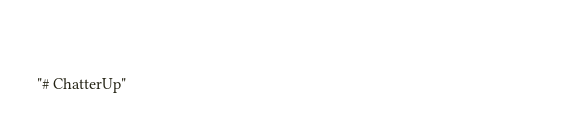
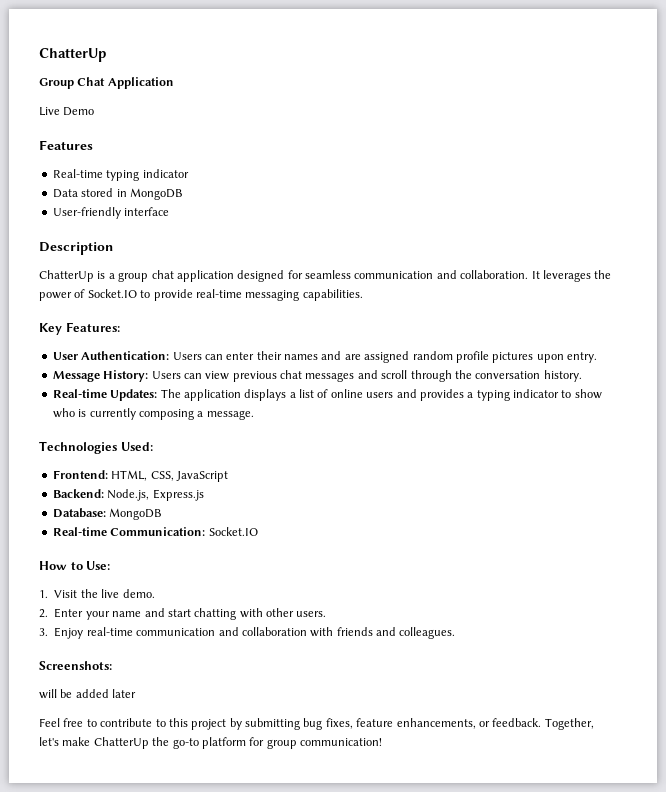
[37,78,127,93] "# ChatterUp" -> [39,48,106,62] [39,77,174,89] [39,107,95,116] [39,140,93,150] [52,169,189,181] [52,188,183,200] [52,207,170,219] [39,242,113,255] [39,270,612,282] [39,289,363,301] [39,322,120,335] [52,351,597,363] [52,370,582,382] [52,389,602,401] [52,408,254,420] [39,441,153,454] [52,470,228,482] [52,489,204,501] [52,508,163,520] [52,527,258,536] [39,561,111,570] [39,589,155,598] [39,608,327,620] [39,627,456,639] [39,661,112,670] [39,689,137,699] [39,718,594,730] [39,737,382,749] ChatterUp // Group Chat Application // Live Demo // Features // Real-time typing indicator // Data stored in MongoDB // User-friendly interface // Description // ChatterUp is a group chat application designed for seamless communication and collaboration. It leverages the power of Socket.IO to provide real-time messaging capabilities. // Key Features: // User Authentication: Users can enter their names and are assigned random profile pictures upon entry. // Message History: Users can view previous chat messages and scroll through the conversation history. // Real-time Updates: The application displays a list of online users and provides a typing indicator to show who is currently composing a message. // Technologies Used: // Frontend: HTML, CSS, JavaScript // Backend: Node.js, Express.js // Database: MongoDB // Real-time Communication: Socket.IO // How to Use: // 1. Visit the live demo. // 2. Enter your name and start chatting with other users. // 3. Enjoy real-time communication and collaboration with friends and colleagues. // Screenshots: // will be added later // Feel free to contribute to this project by submitting bug fixes, feature enhancements, or feedback. Together, let's make ChatterUp the go-to platform for group communication!

